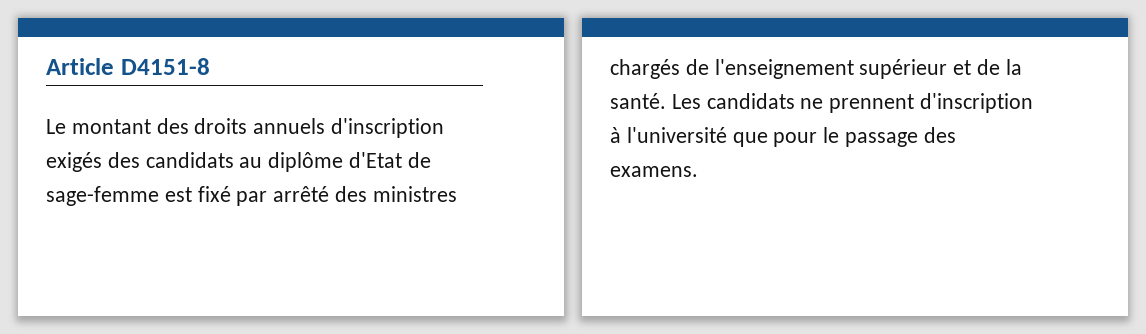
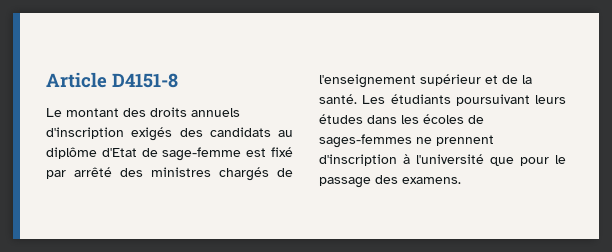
[706,93,795,109] candidats -> [390,94,566,106] [319,114,484,124] [319,134,412,148] étudiants poursuivant leurs études dans les écoles de sages-femmes

